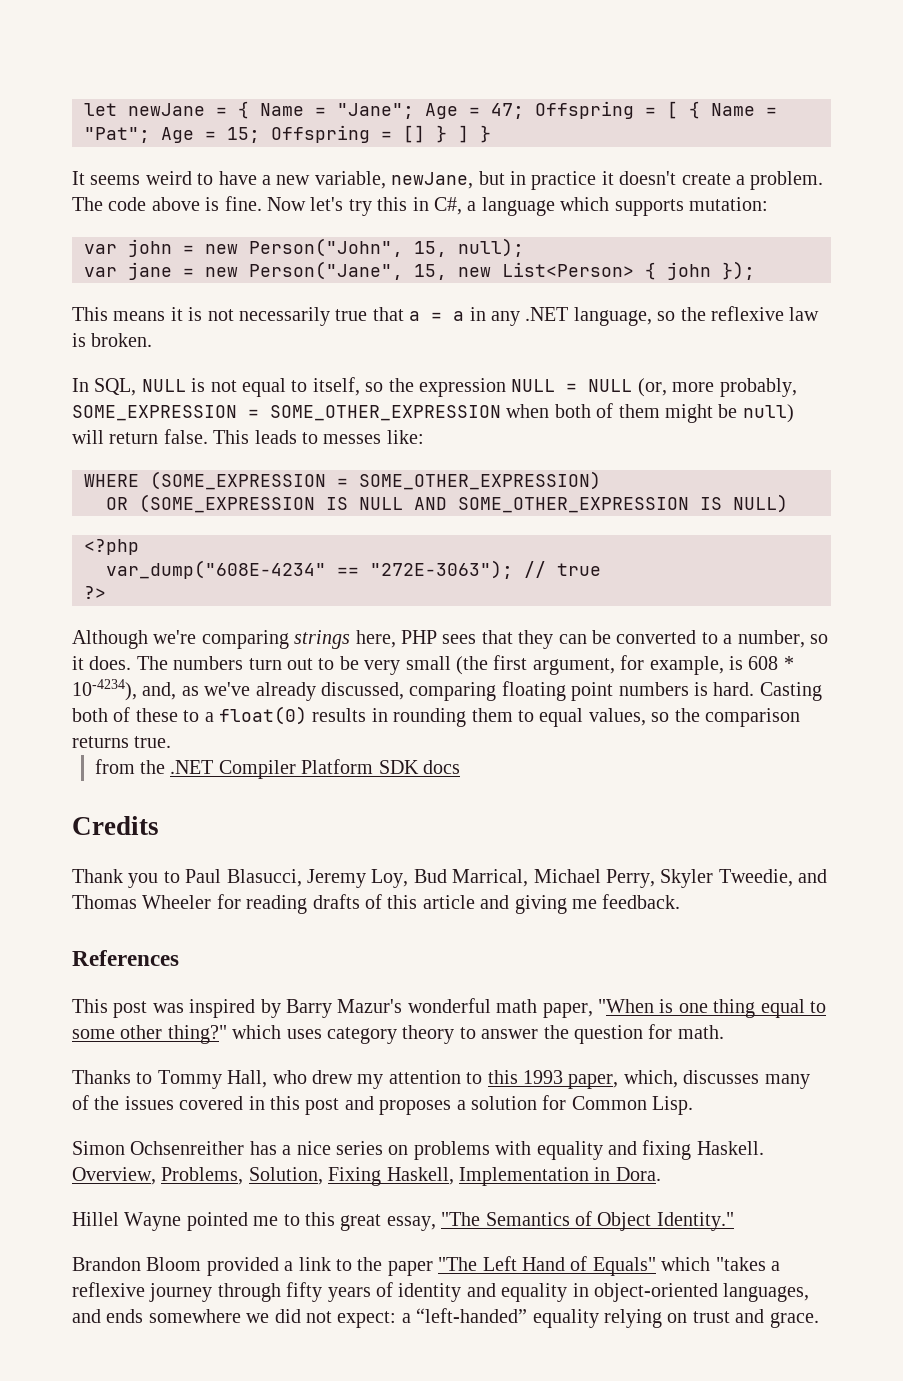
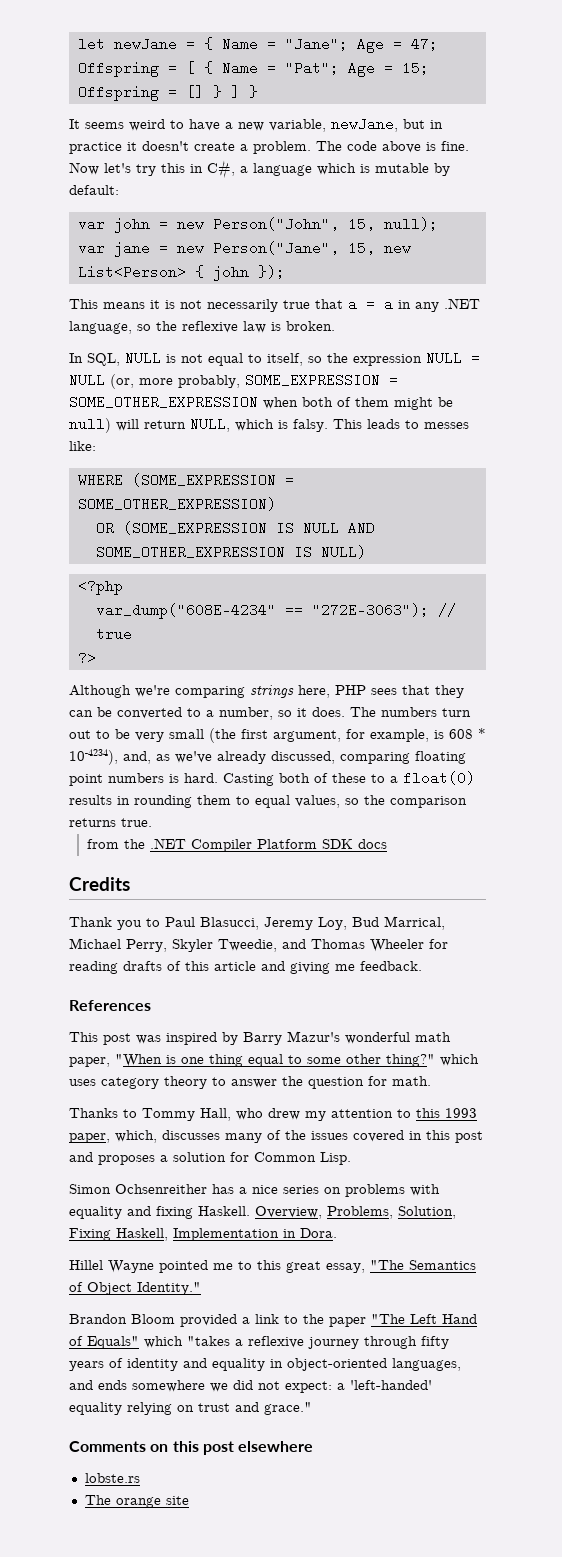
[614,197,768,216] supports mutation: -> [360,163,450,176] [69,185,119,195] is mutable by default:
[163,429,208,444] false. -> [190,417,328,432] NULL, which is falsy.
[416,1308,528,1323] “left-handed” -> [350,1380,432,1390] 'left-handed'
[769,1312,819,1328] grace. -> [264,1402,312,1415] [69,1441,314,1455] [84,1473,140,1483] [84,1495,189,1508] grace." // Comments on this post elsewhere // lobste.rs // The orange site

